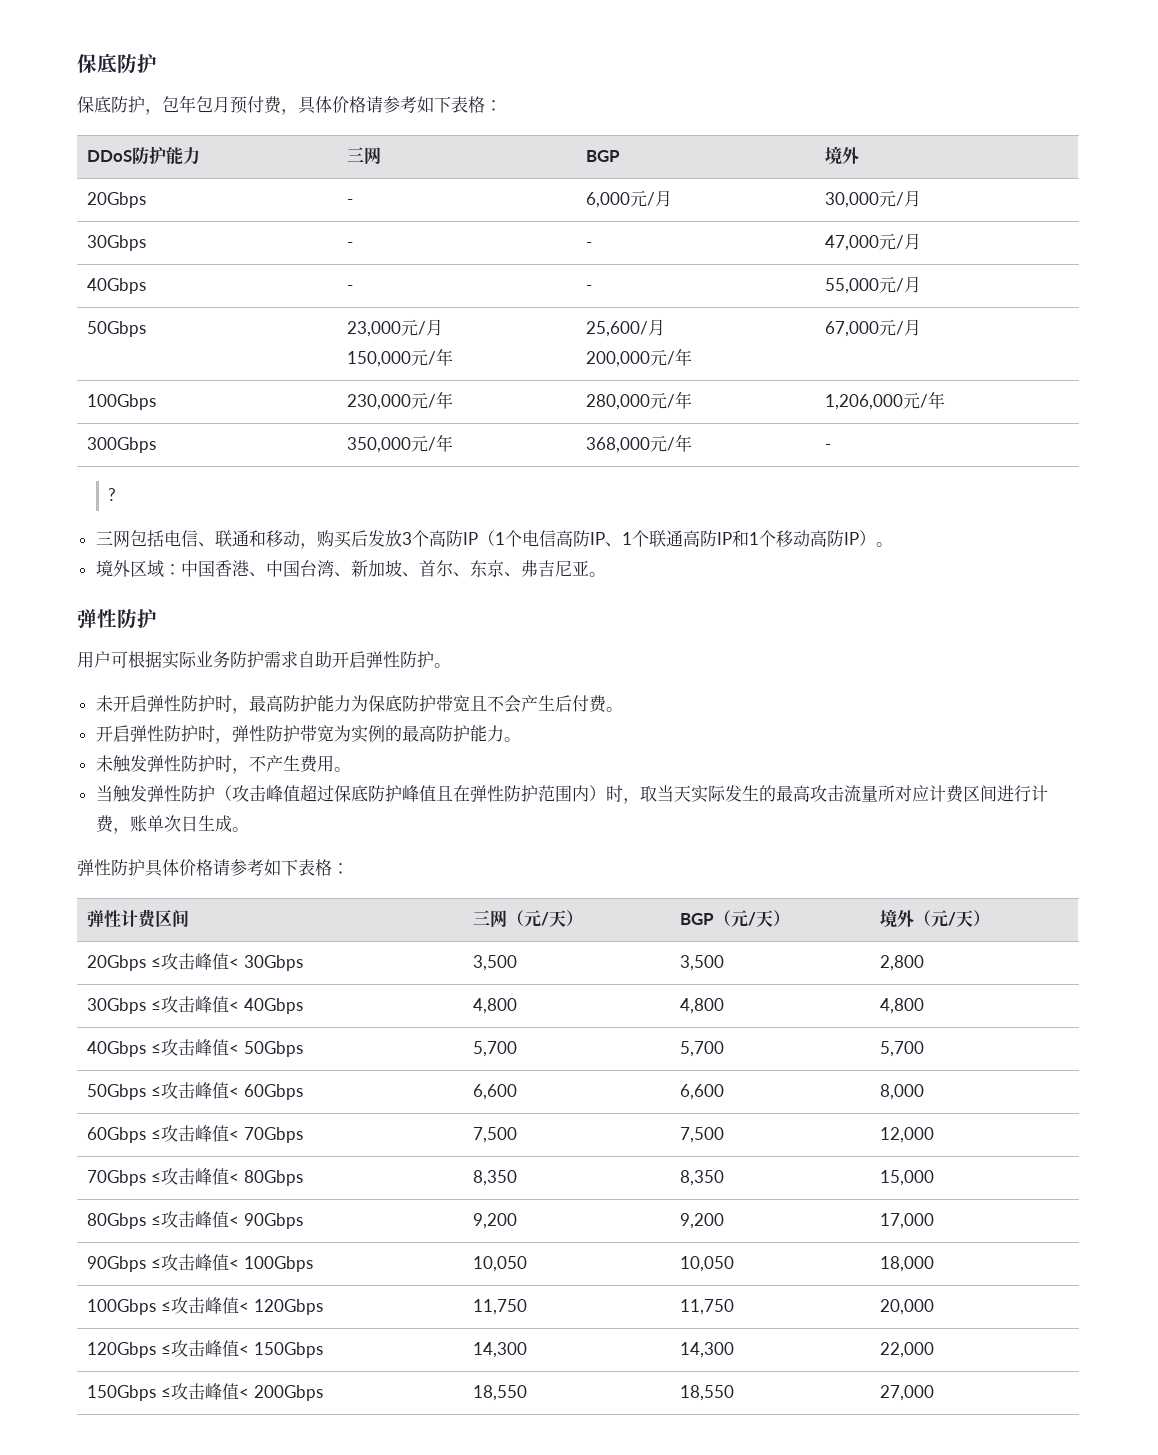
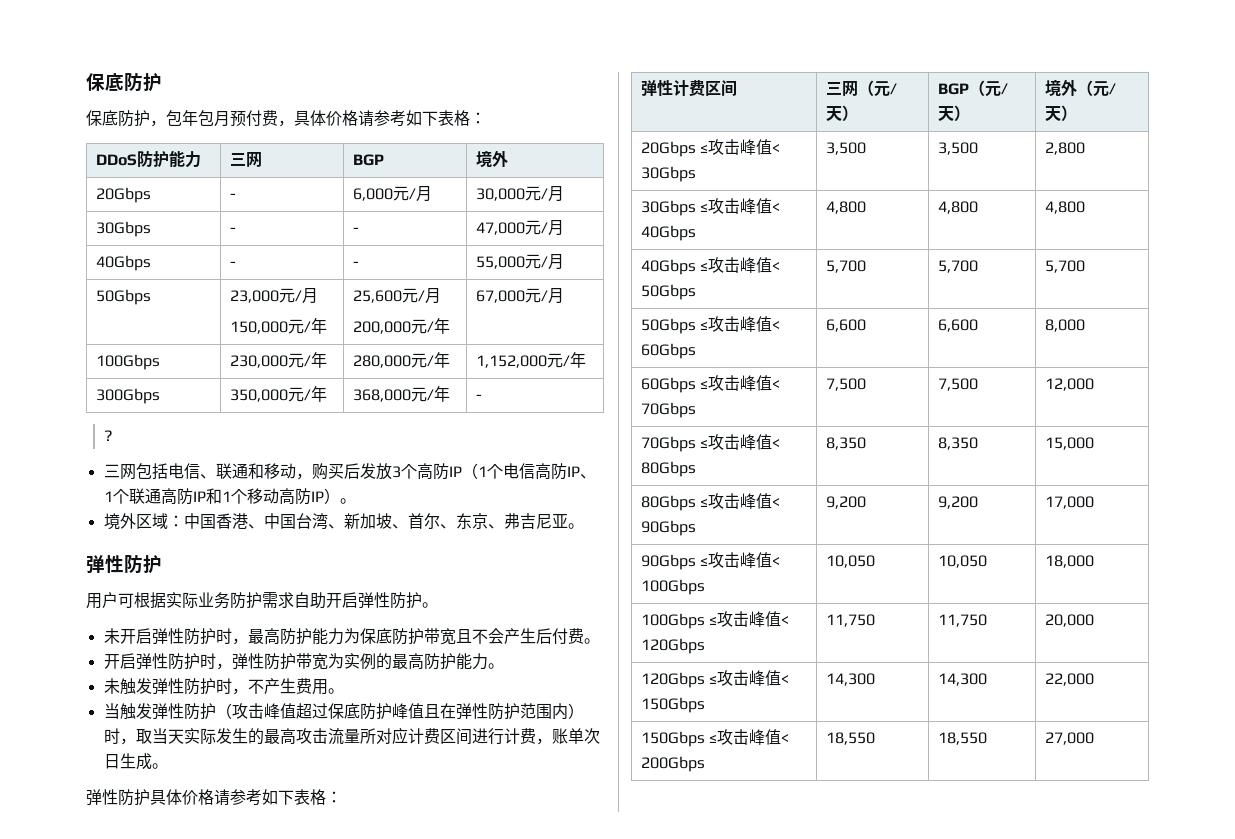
[586,321,649,337] 25,600/ -> [353,288,426,303] 25,600元/
[825,394,904,410] 1,206,000 -> [476,355,548,368] 1,152,000

